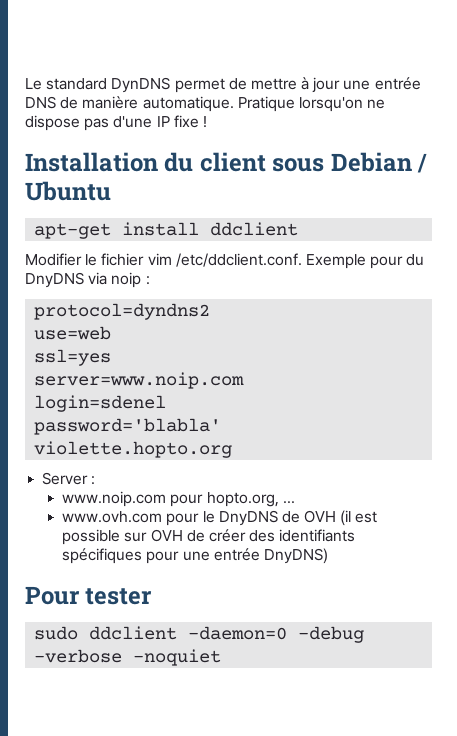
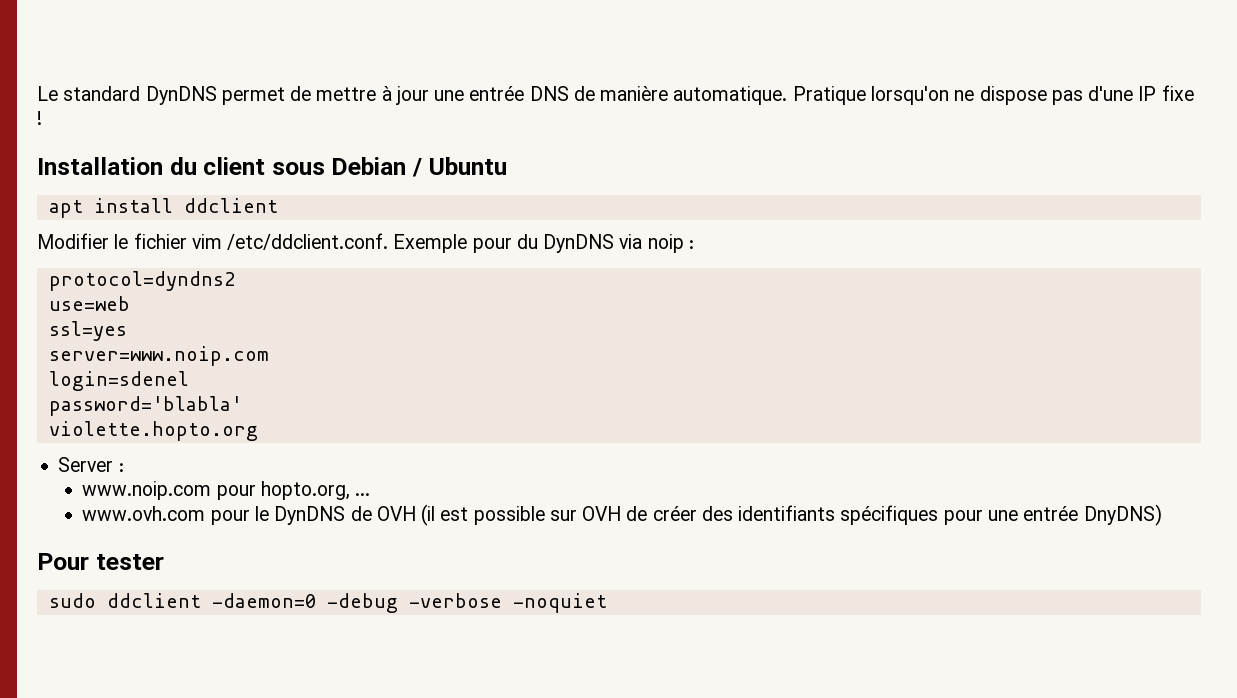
[34,223,112,239] apt-get -> [48,200,83,218] apt
[25,272,84,288] DnyDNS -> [543,234,615,253] DynDNS
[218,510,278,526] DnyDNS -> [274,506,346,525] DynDNS

